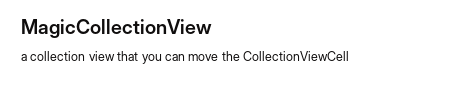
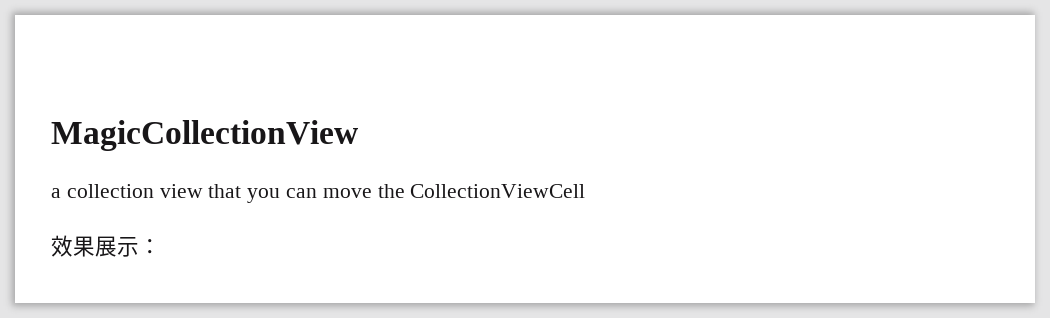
(349, 56) none -> [51,235,161,257] // 效果展示：

